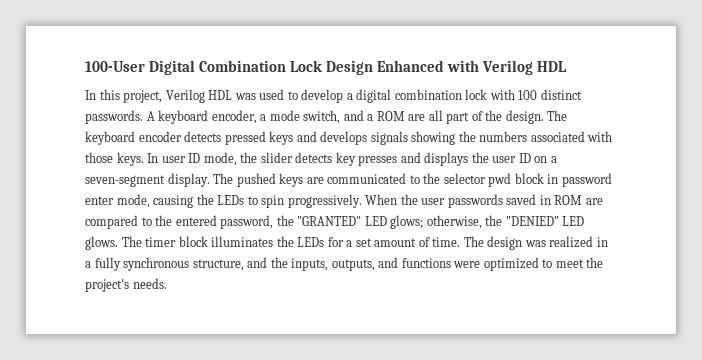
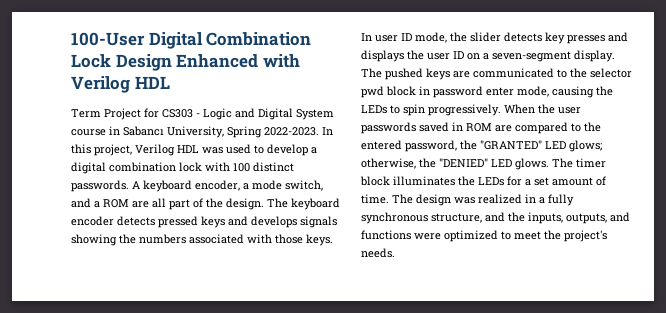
(568, 66) none -> [71,108,334,120] [71,126,319,138] Term Project for CS303 - Logic and Digital System course in Sabancı University, Spring 2022-2023.

